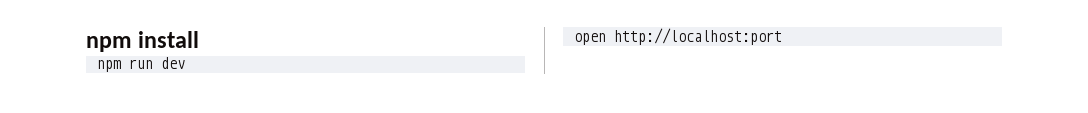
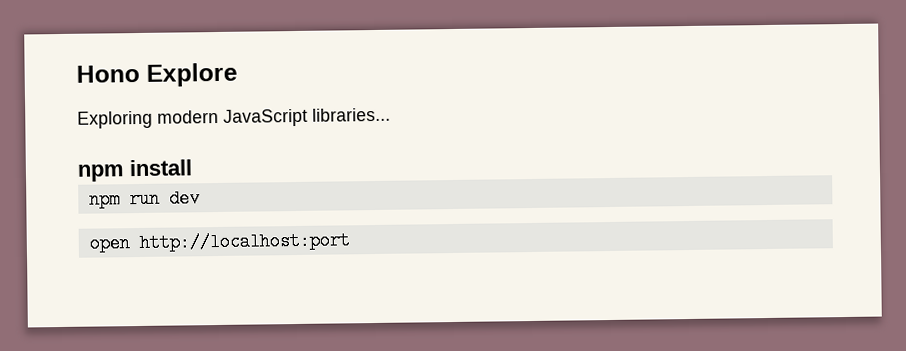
(86, 44) none -> [76,62,238,87] [77,107,391,129] Hono Explore // Exploring modern JavaScript libraries... //

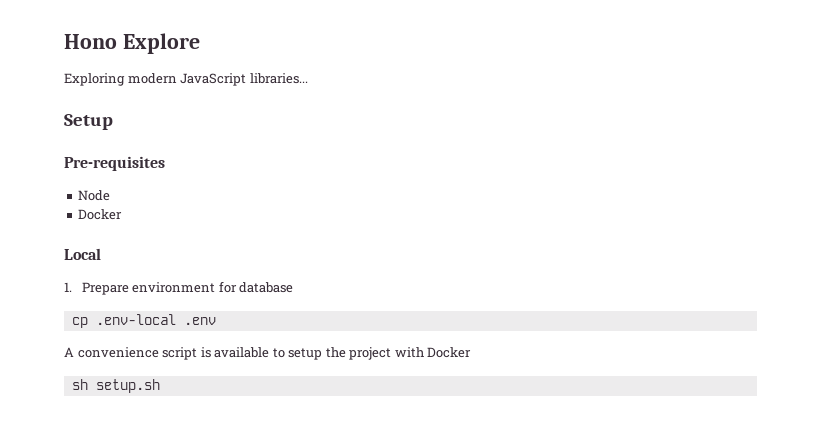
[77,159,192,182] [88,189,200,209] [88,231,350,253] npm install // npm run dev // open http://localhost:port -> [64,114,113,130] [64,156,165,171] [78,190,111,201] [78,209,123,220] [64,248,101,260] [64,281,294,295] [71,314,216,328] [64,347,472,360] [71,379,160,393] Setup // Pre-requisites // Node // Docker // Local // 1. Prepare environment for database // cp .env-local .env // A convenience script is available to setup the project with Docker // sh setup.sh

